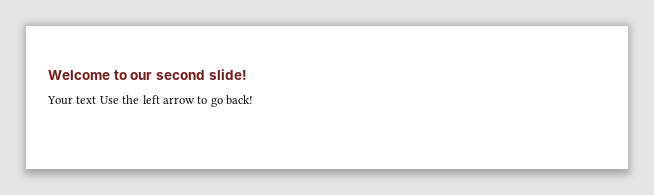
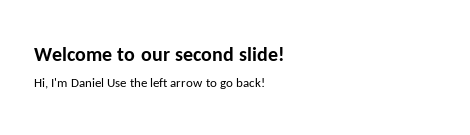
[47,96,97,105] Your text -> [34,78,104,89] Hi, I'm Daniel

